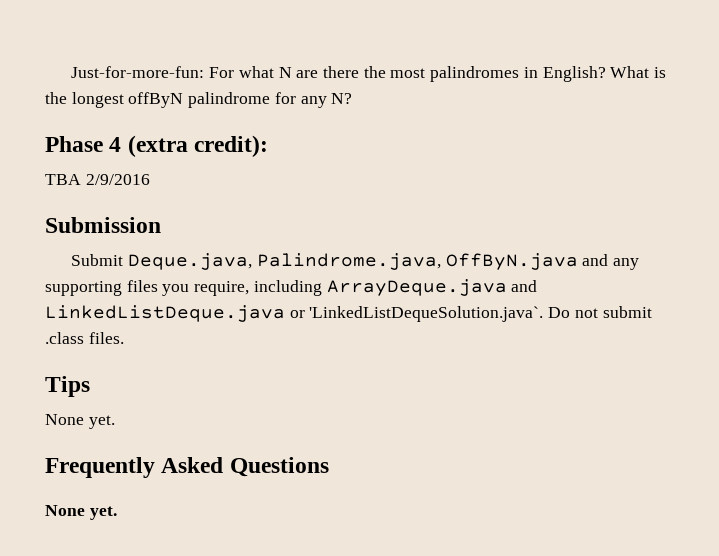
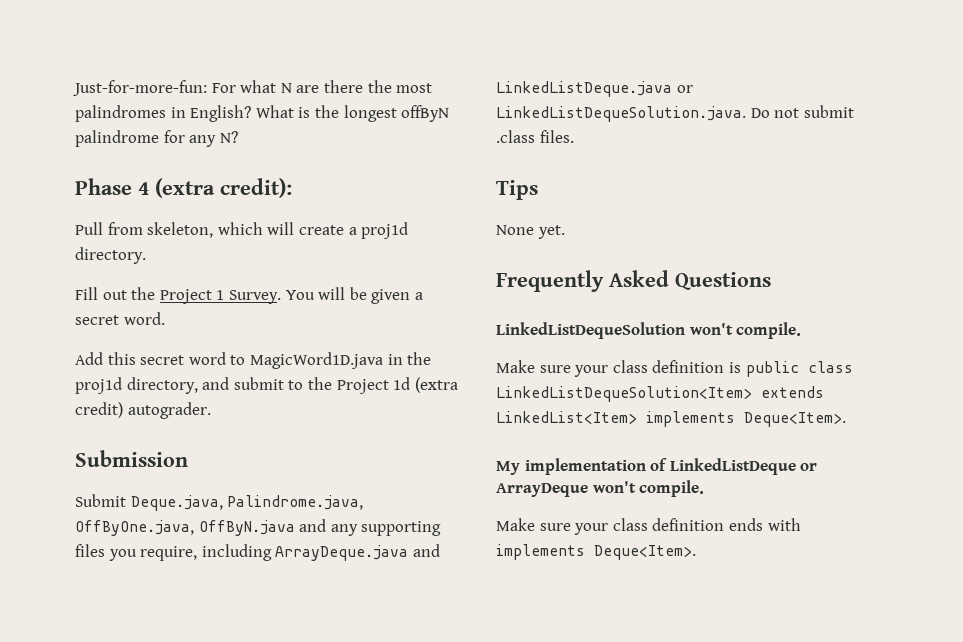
[45,174,150,185] TBA 2/9/2016 -> [75,222,409,239] [75,247,146,264] [75,287,423,304] [75,312,165,325] [75,352,432,369] [75,377,458,394] [75,402,211,419] Pull from skeleton, which will create a proj1d directory. // Fill out the Project 1 Survey. You will be given a secret word. // Add this secret word to MagicWord1D.java in the proj1d directory, and submit to the Project 1d (extra credit) autograder.
(441, 261) none -> [75,520,194,536] OffByOne.java,
[309,306,544,322] 'LinkedListDequeSolution.java`. -> [496,106,746,122] LinkedListDequeSolution.java.
[45,505,117,520] None yet. -> [496,322,802,339] [496,360,853,377] [496,386,824,402] [496,411,846,427] [496,458,818,475] [496,480,705,497] [496,518,801,535] [496,544,696,560] LinkedListDequeSolution won't compile. // Make sure your class definition is public class LinkedListDequeSolution<Item> extends LinkedList<Item> implements Deque<Item>. // My implementation of LinkedListDeque or ArrayDeque won't compile. // Make sure your class definition ends with implements Deque<Item>.

